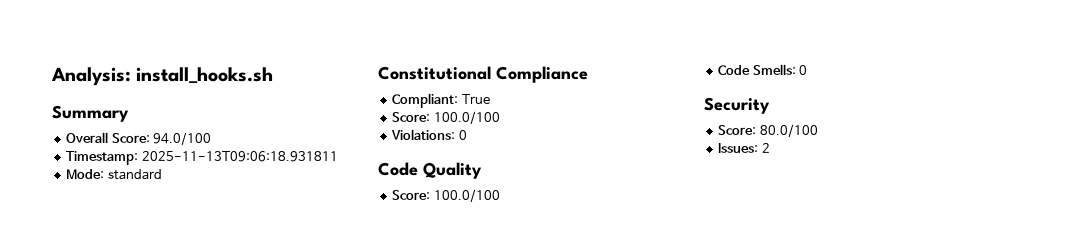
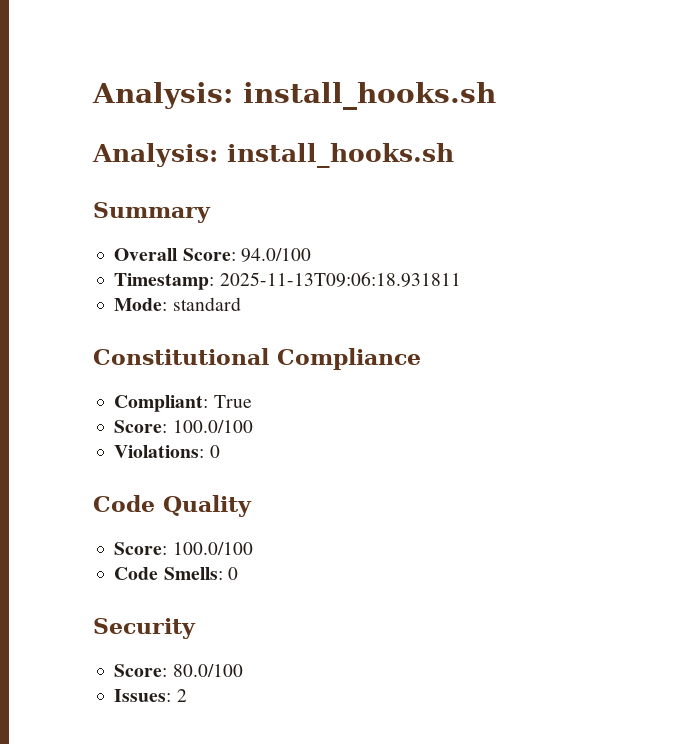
[51,67,274,86] Analysis: install_hooks.sh -> [92,82,496,110] [92,143,454,168] Analysis: install_hooks.sh // Analysis: install_hooks.sh

